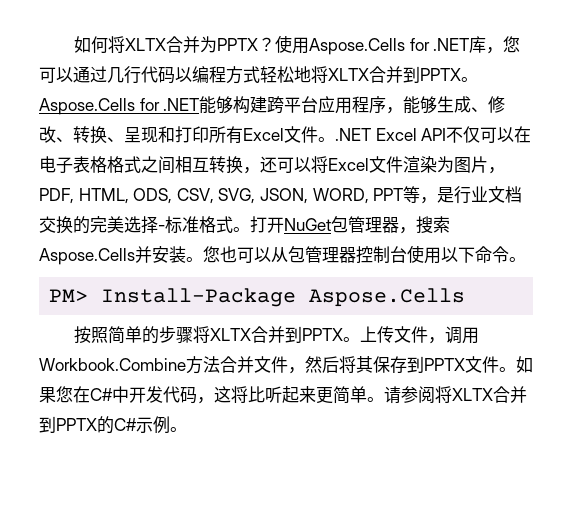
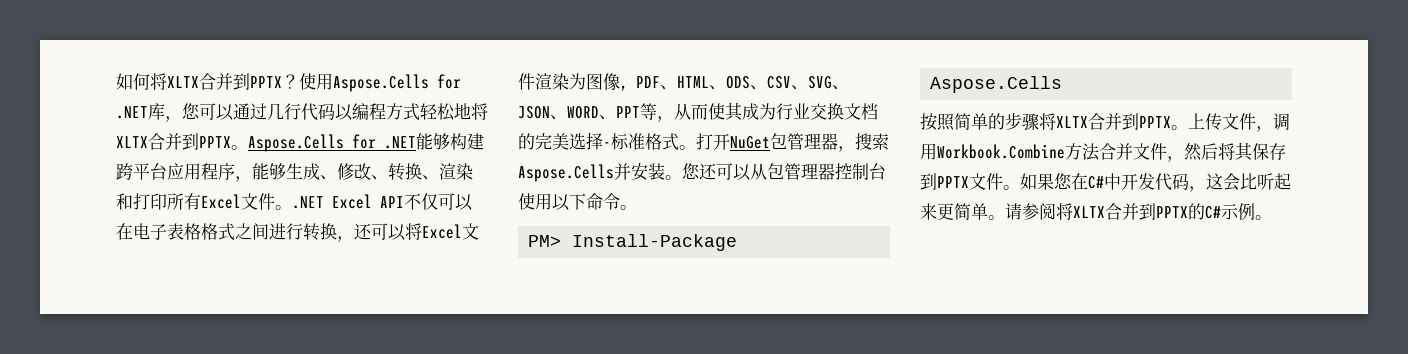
[200,36,218,53] 为 -> [233,73,250,90] 到
[124,127,158,143] 呈现 -> [439,163,473,180] 渲染
[175,156,209,173] 相互 -> [269,223,303,240] 进行
[471,156,505,174] [39,186,523,204] [39,216,73,234] 片，PDF, HTML, ODS, CSV, SVG, JSON, WORD, PPT等，是行业文档交换 -> [603,73,849,91] [518,102,878,122] 像, PDF、HTML、ODS、CSV、SVG、JSON、WORD、PPT等，从而使其成为行业交换文档
[220,246,237,263] 也 -> [699,163,717,180] 还
[231,386,248,403] 将 -> [1223,173,1240,191] 会

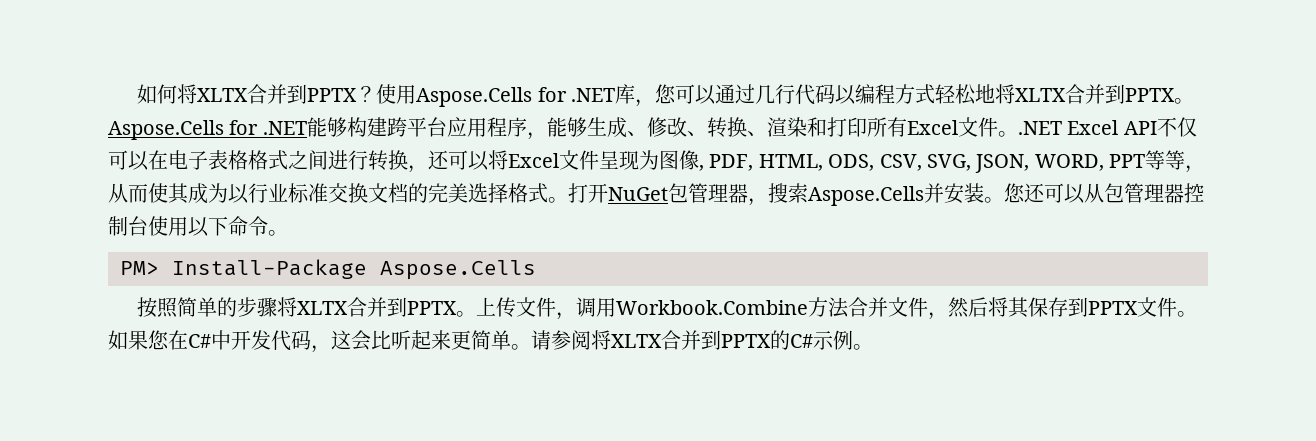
[535,73,569,90] 渲染 -> [599,151,639,170] 呈现
[636,76,849,90] [518,106,640,120] PDF、HTML、ODS、CSV、SVG、JSON、WORD、PPT -> [709,150,1166,173] PDF, HTML, ODS, CSV, SVG, JSON, WORD, PPT等
[776,103,810,120] 行业 -> [228,183,328,204] 以行业标准
[603,133,645,150] -标准 -> (508, 193) none

